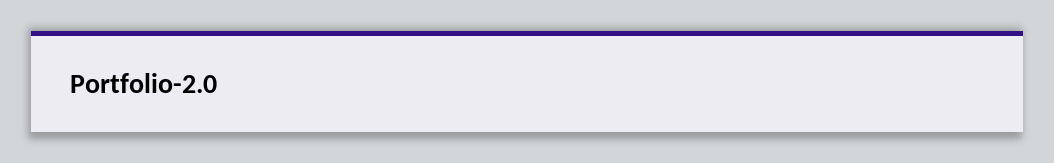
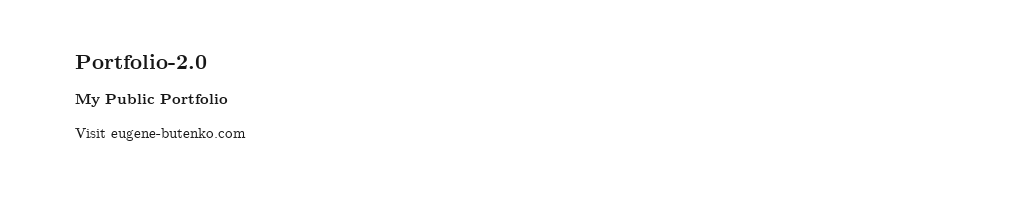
(217, 83) none -> [75,93,228,107] [75,128,246,141] // My Public Portfolio // Visit eugene-butenko.com

